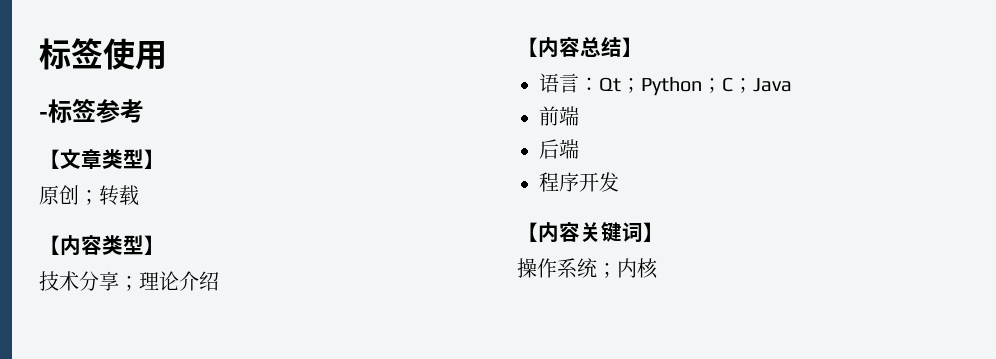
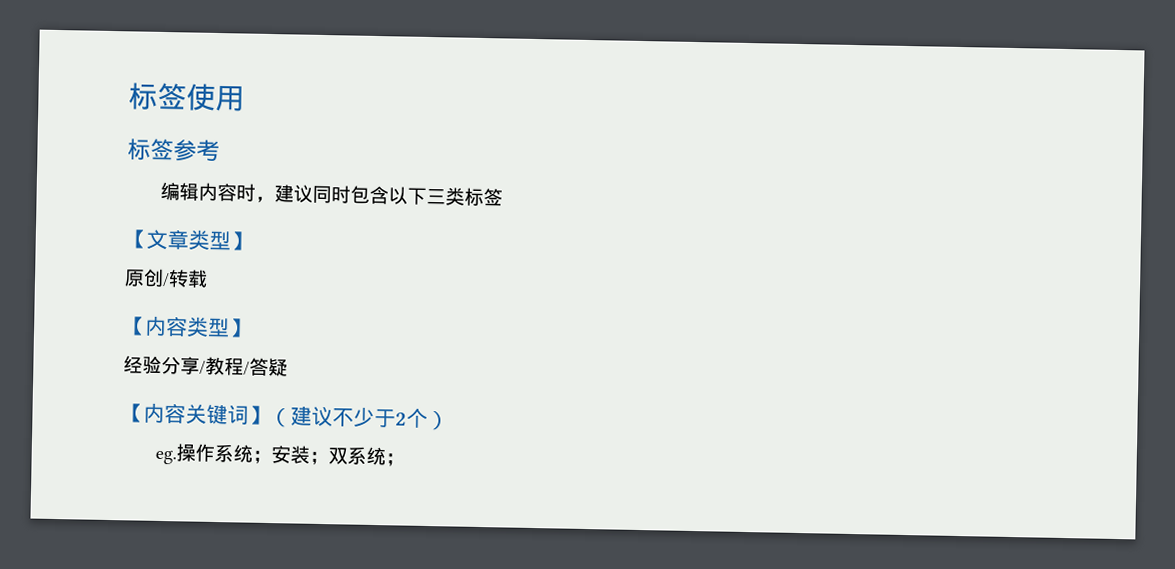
[39,112,48,120] - -> (245, 98) none
(144, 111) none -> [159,181,503,207] // 编辑内容时，建议同时包含以下三类标签
[79,190,99,205] ； -> [162,272,170,288] /
[39,271,219,291] [517,37,643,58] [539,73,792,96] [539,106,579,126] [539,139,579,159] [539,172,619,192] [517,222,664,243] [517,258,658,279] 技术分享；理论介绍 // 【内容总结】 // 语言：Qt；Python；C；Java // 前端 // 后端 // 程序开发 // 【内容关键词】 // 操作系统；内核 -> [123,355,288,377] [122,402,449,431] [154,443,405,467] 经验分享/教程/答疑 // 【内容关键词】（建议不少于2个） // eg.操作系统；安装；双系统；

